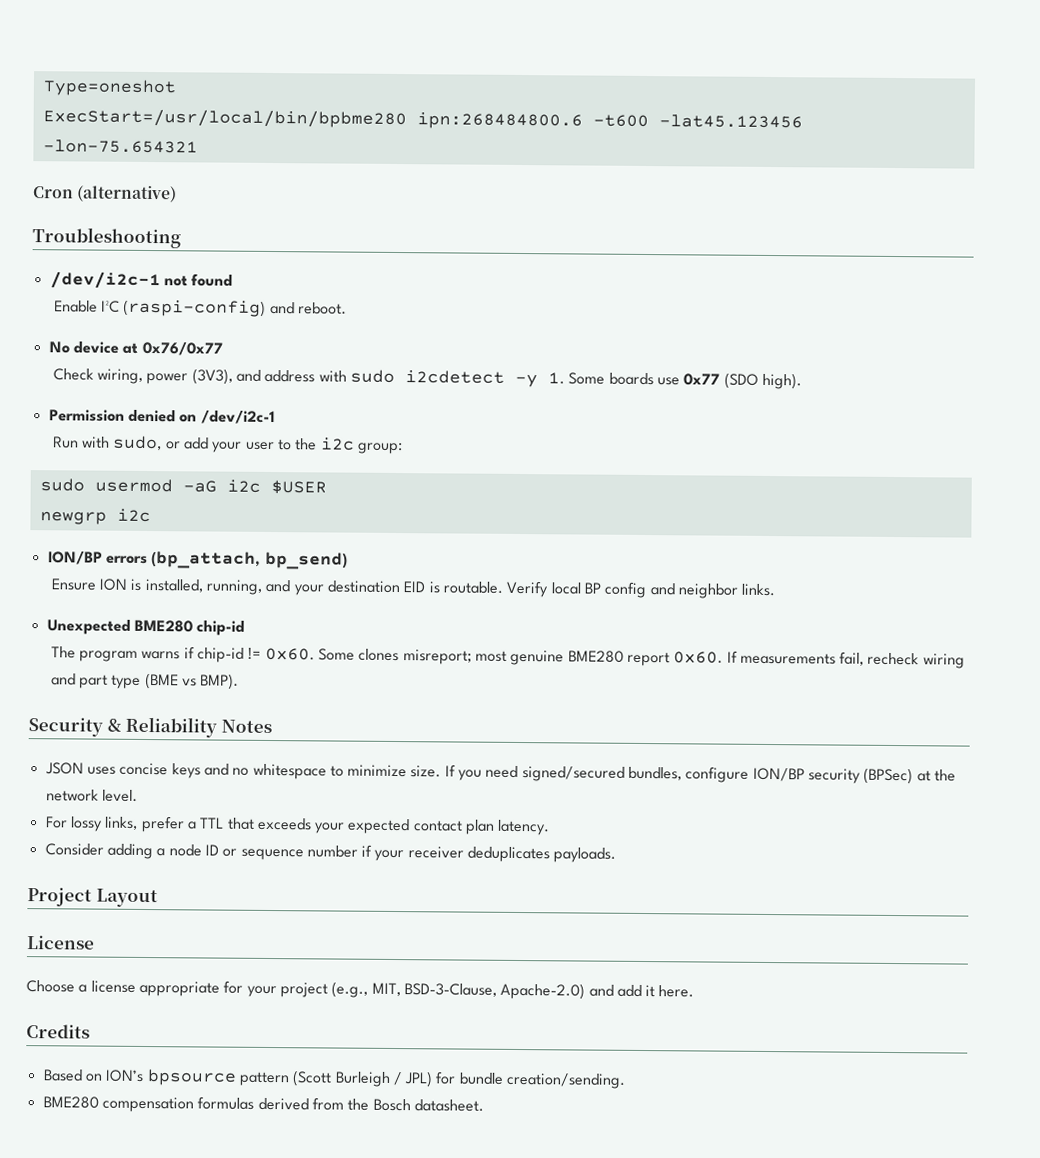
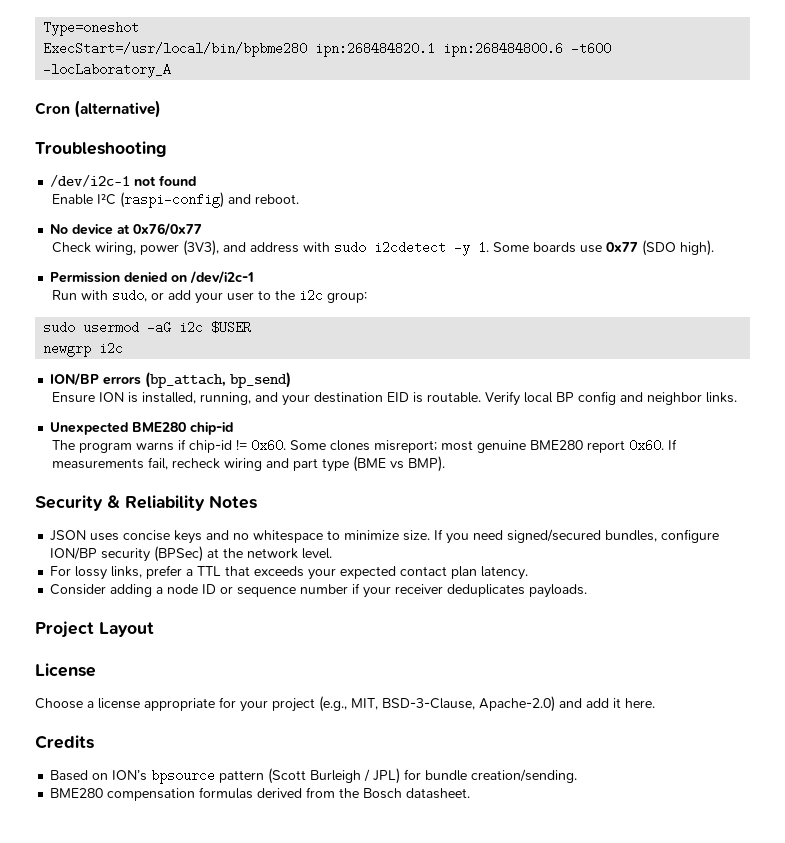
(407, 118) none -> [315,42,436,57] ipn:268484820.1
[658,114,803,129] [42,139,198,154] -lat45.123456 -lon-75.654321 -> [43,63,172,78] -locLaboratory_A

